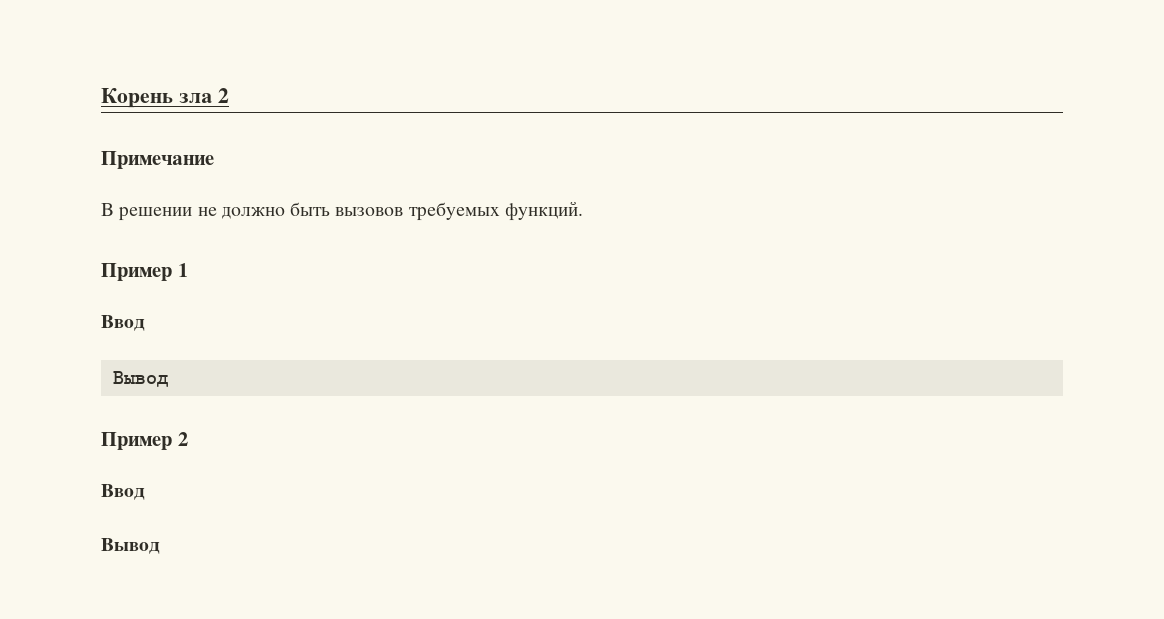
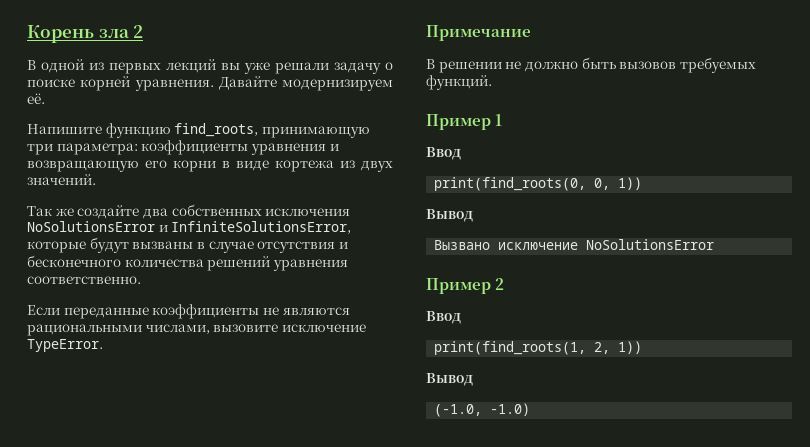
(229, 95) none -> [27,59,393,74] [27,76,393,91] [27,93,45,104] [27,123,370,138] [27,140,339,155] [27,160,393,172] [27,174,96,185] [27,204,351,219] [27,221,352,234] [27,237,348,253] [27,255,348,271] [27,276,141,284] [27,304,350,319] [27,324,366,336] [27,339,103,352] // В одной из первых лекций вы уже решали задачу о поиске корней уравнения. Давайте модернизируем её. // Напишите функцию find_roots, принимающую три параметра: коэффициенты уравнения и возвращающую его корни в виде кортежа из двух значений. // Так же создайте два собственных исключения NoSolutionsError и InfiniteSolutionsError, которые будут вызваны в случае отсутствия и бесконечного количества решений уравнения соответственно. // Если переданные коэффициенты не являются рациональными числами, вызовите исключение TypeError.
[112,371,168,387] Вывод -> [434,177,643,191] [426,209,473,222] [434,239,715,250] print(find_roots(0, 0, 1)) // Вывод // Вызвано исключение NoSolutionsError
[101,538,160,554] // Вывод -> [434,341,643,355] [426,373,473,386] [434,403,531,417] // print(find_roots(1, 2, 1)) // Вывод // (-1.0, -1.0)

